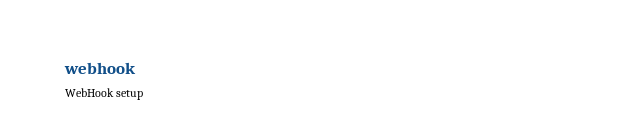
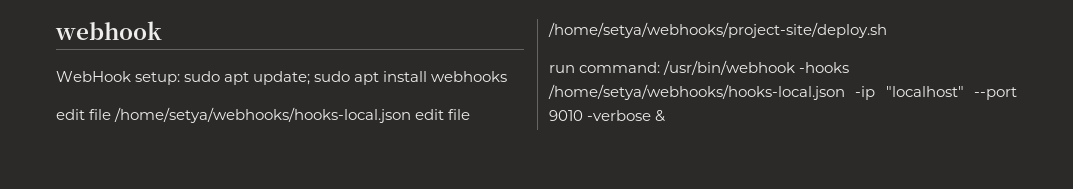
[116,90,144,100] setup -> [135,71,508,85] [56,107,471,123] [548,22,887,38] [549,60,850,75] [548,84,1018,100] [549,110,666,122] setup: sudo apt update; sudo apt install webhooks // edit file /home/setya/webhooks/hooks-local.json edit file /home/setya/webhooks/project-site/deploy.sh // run command: /usr/bin/webhook -hooks /home/setya/webhooks/hooks-local.json -ip "localhost" --port 9010 -verbose &

